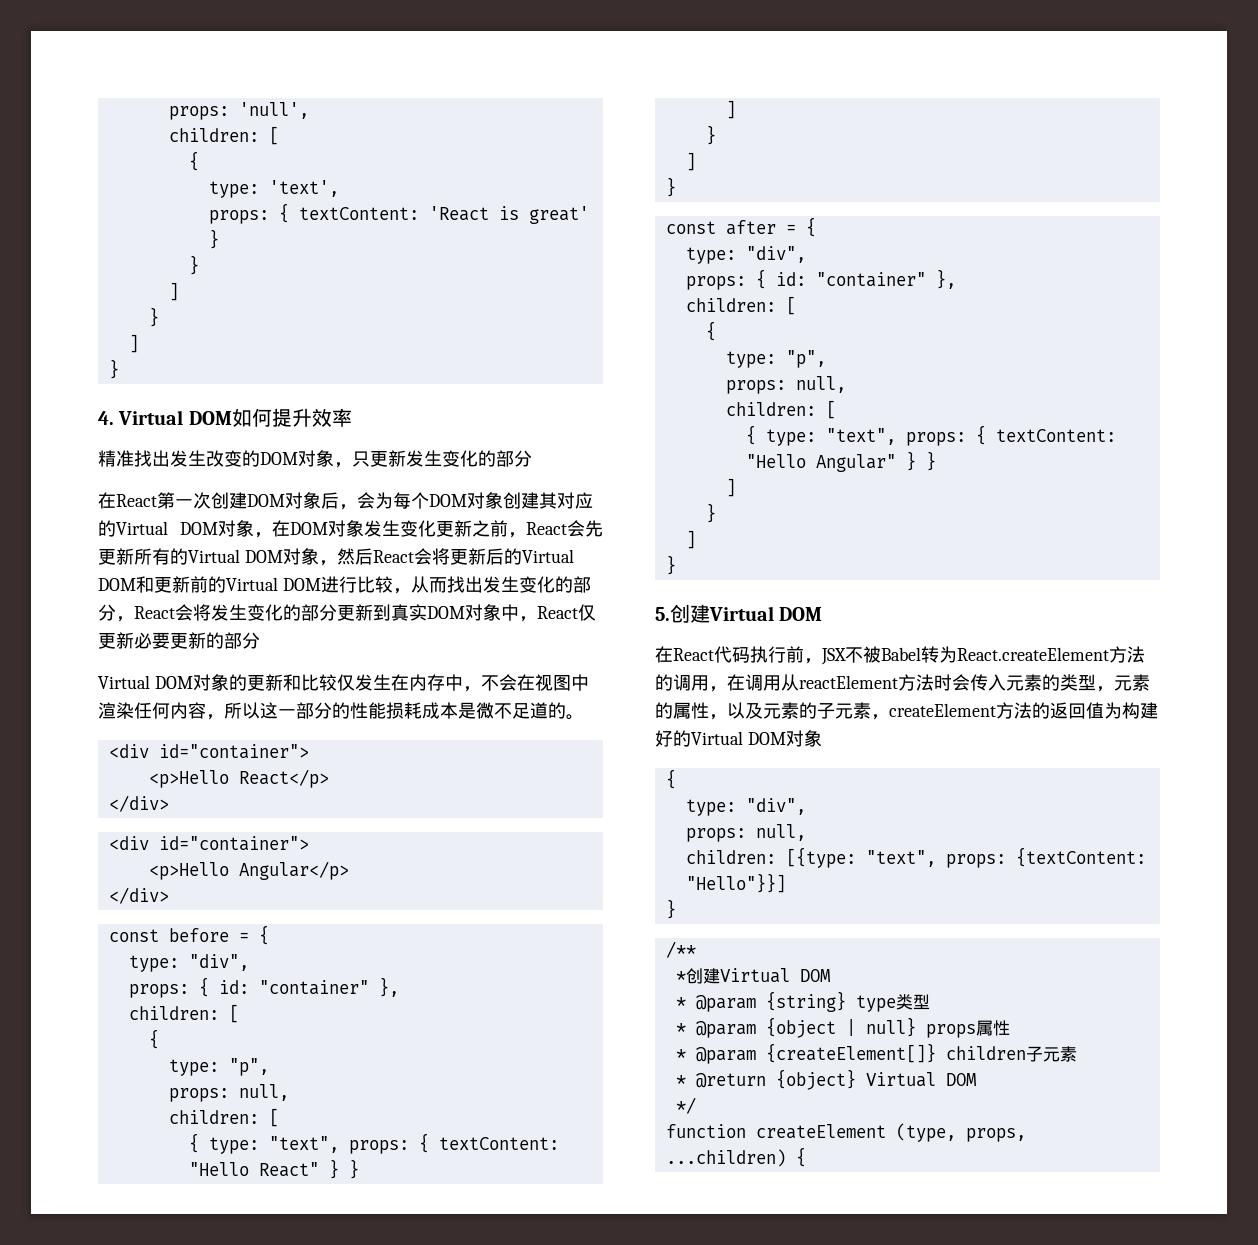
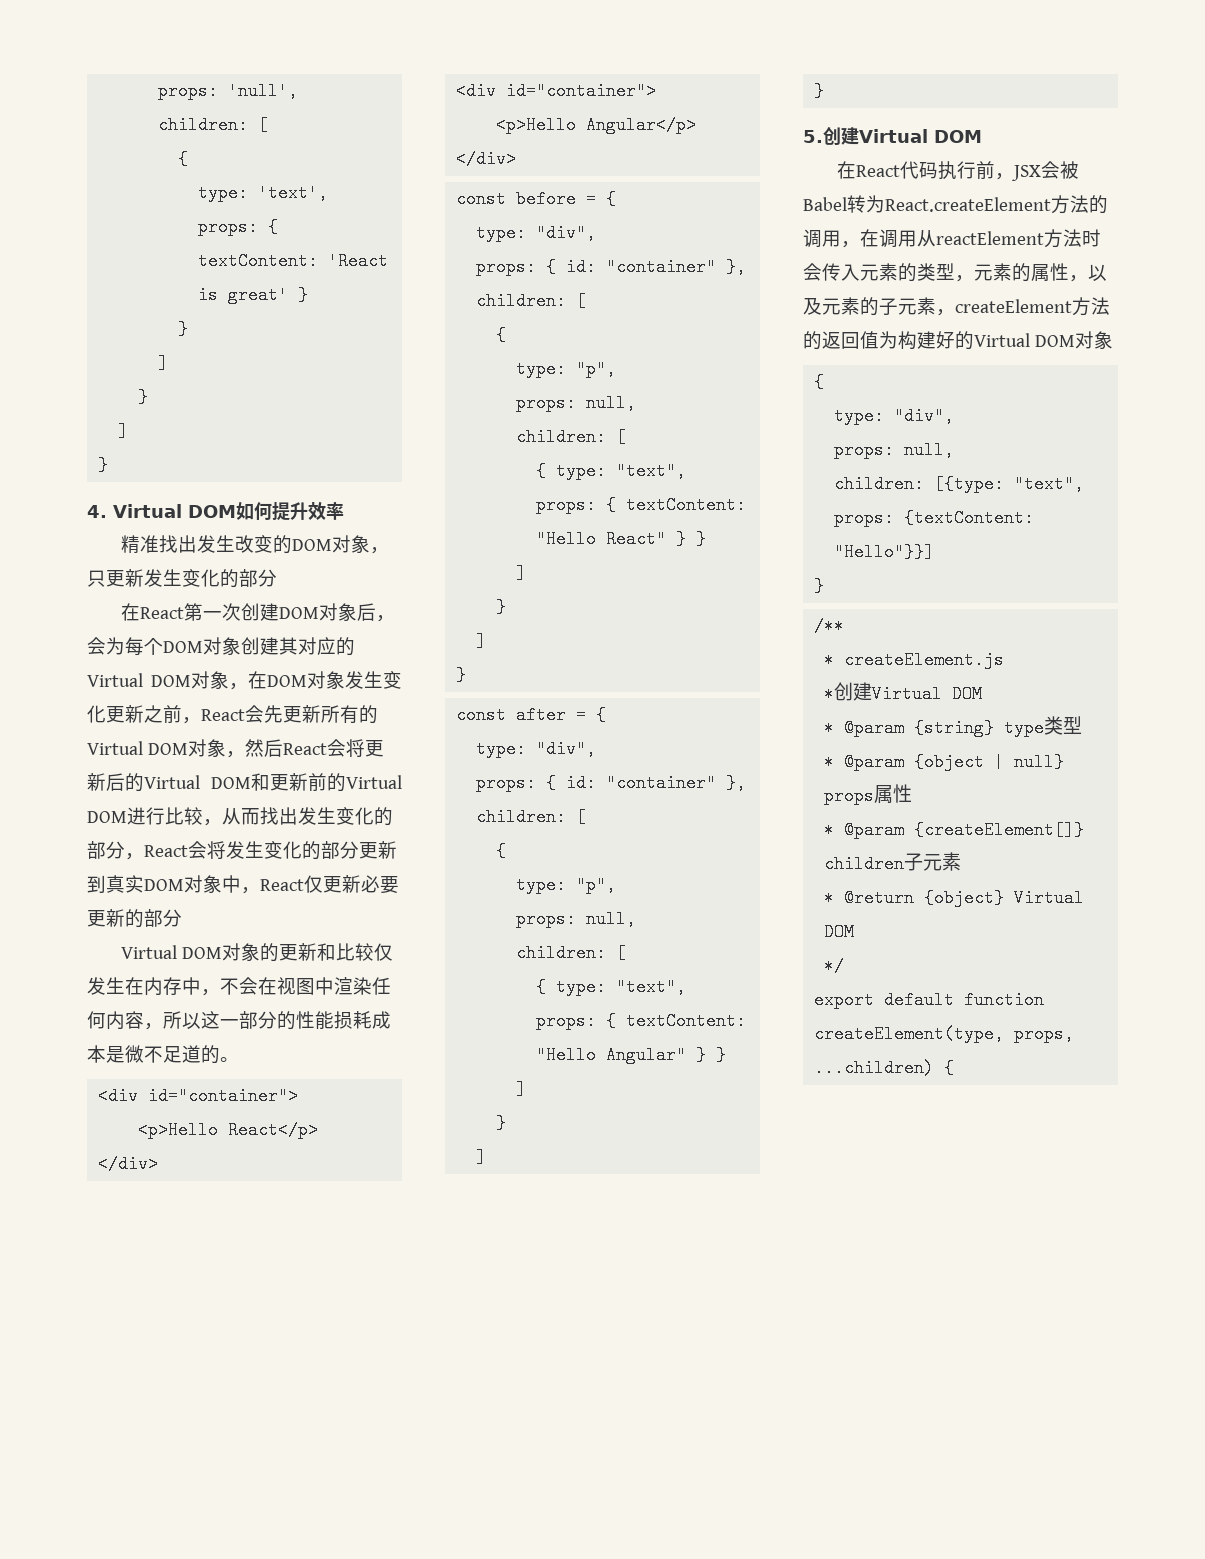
[845,647,863,663] 不 -> [1041,161,1061,179] 会
(696, 949) none -> [824,651,1005,669] // * createElement.js
[665,1123,956,1142] function createElement (type, -> [814,991,1045,1009] [814,1025,1005,1043] export default function createElement(type,

